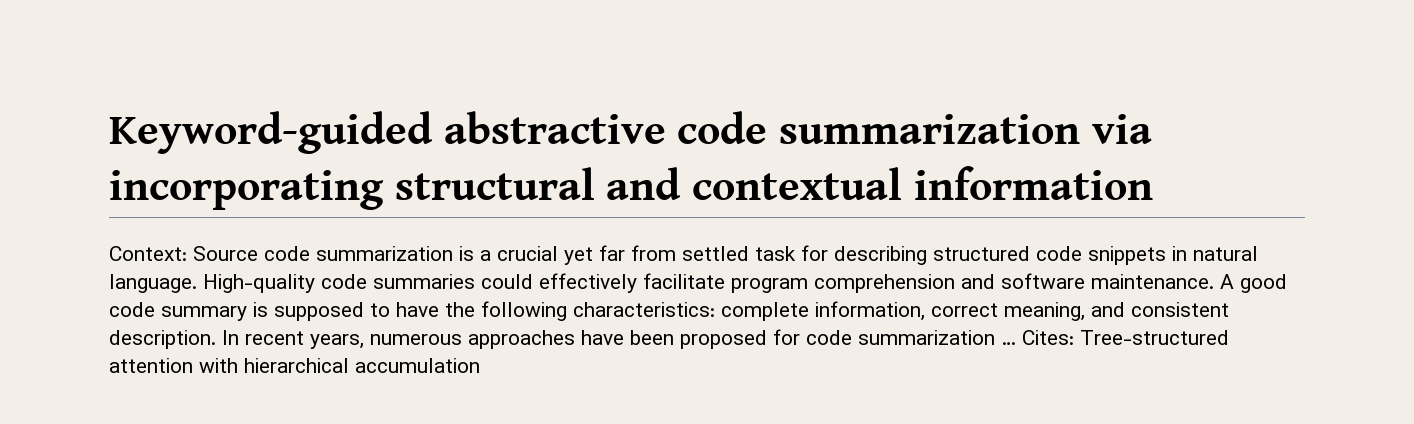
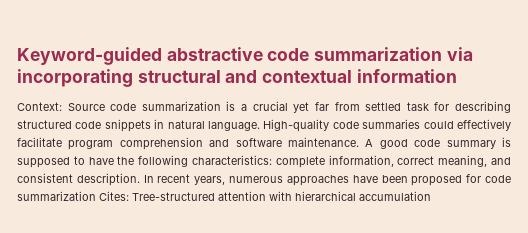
[1001,342,1016,345] … -> (96, 196) none

